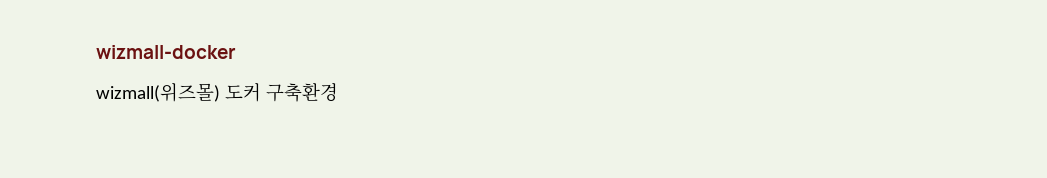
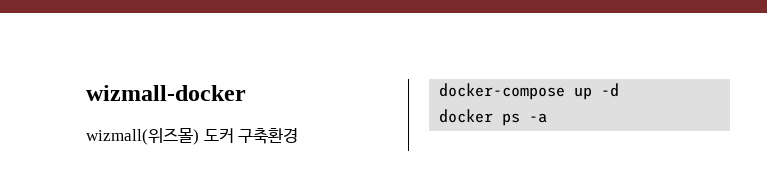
(338, 92) none -> [439,83,620,100] [439,109,548,126] // docker-compose up -d // docker ps -a

